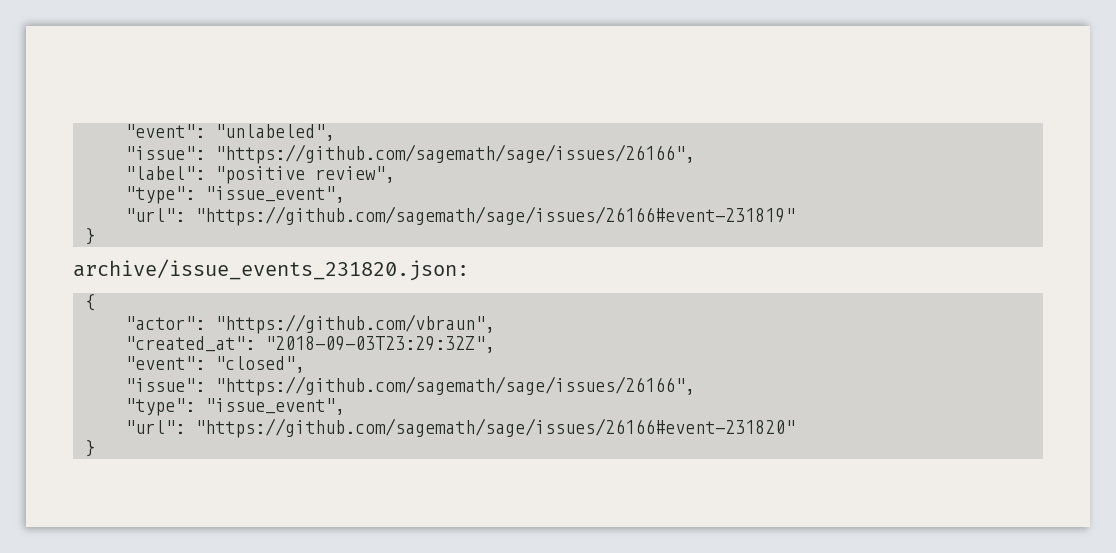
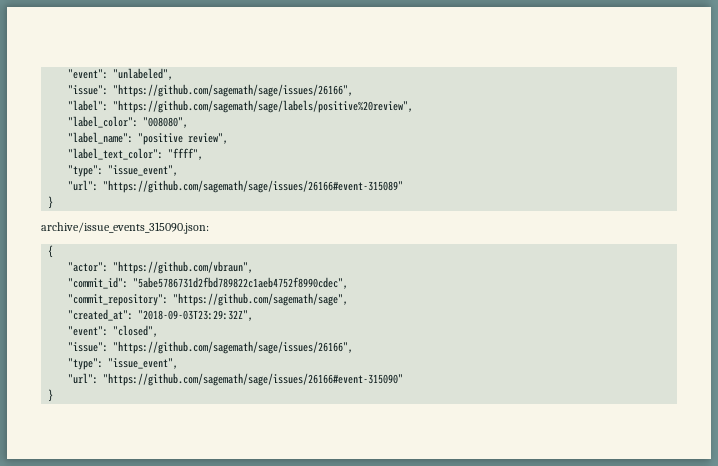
(205, 173) none -> [113,100,414,113] [68,116,189,128] [68,132,134,144] "https://github.com/sagemath/sage/labels/positive%20review", // "label_color": "008080", // "label_name":
[125,186,345,204] [125,206,795,226] // "type": "issue_event", // "url": "https://github.com/sagemath/sage/issues/26166#event-231819" -> [68,148,204,160] [68,165,179,177] [68,180,404,193] // "label_text_color": "ffff", // "type": "issue_event", // "url": "https://github.com/sagemath/sage/issues/26166#event-315089"
[73,259,469,281] archive/issue_events_231820.json: -> [41,222,209,234] archive/issue_events_315090.json:
(495, 324) none -> [68,277,349,289] [68,293,349,306] // "commit_id": "5abe5786731d2fbd789822c1aeb4752f8990cdec", // "commit_repository": "https://github.com/sagemath/sage",
[195,418,795,438] "https://github.com/sagemath/sage/issues/26166#event-231820" -> [103,373,404,386] "https://github.com/sagemath/sage/issues/26166#event-315090"

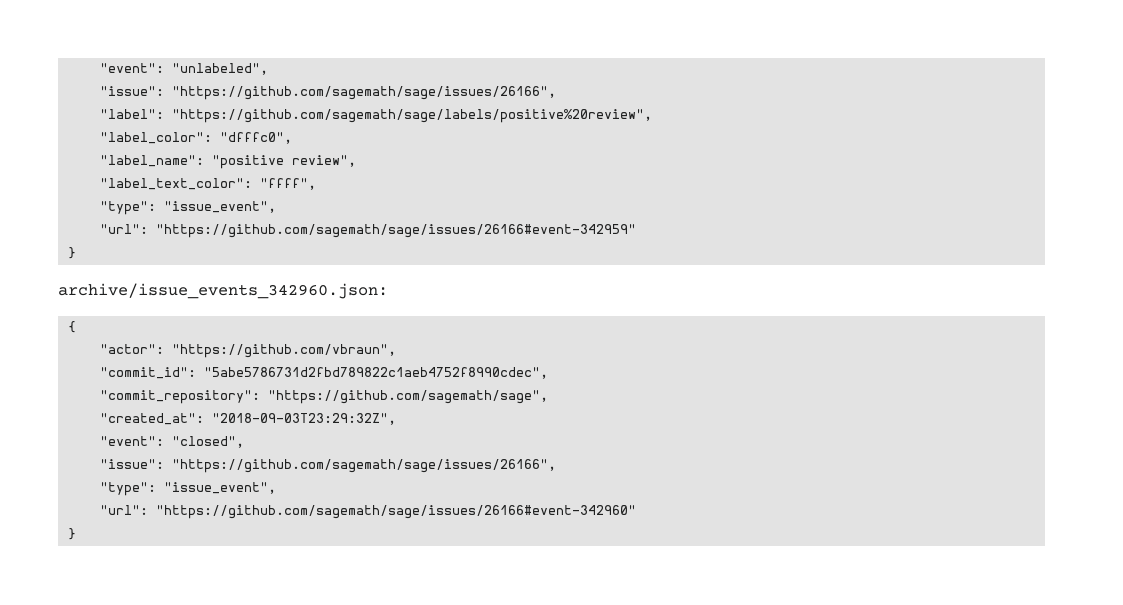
[143,117,189,128] "008080", -> [220,132,293,144] "dfffc0",
[103,180,404,193] "https://github.com/sagemath/sage/issues/26166#event-315089" -> [156,224,637,238] "https://github.com/sagemath/sage/issues/26166#event-342959"
[41,222,209,234] archive/issue_events_315090.json: -> [58,283,388,299] archive/issue_events_342960.json:
[103,373,404,386] "https://github.com/sagemath/sage/issues/26166#event-315090" -> [156,505,637,519] "https://github.com/sagemath/sage/issues/26166#event-342960"

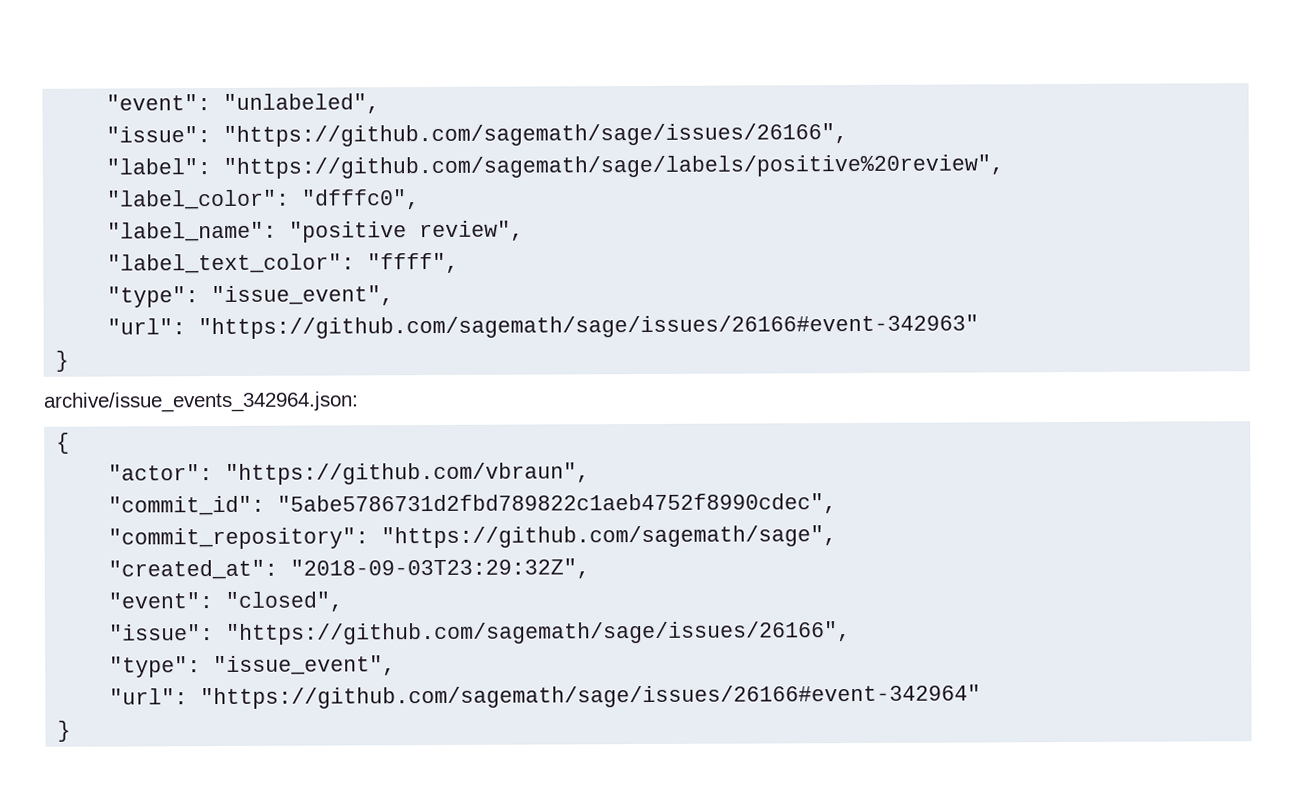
[156,224,637,238] "https://github.com/sagemath/sage/issues/26166#event-342959" -> [198,314,980,340] "https://github.com/sagemath/sage/issues/26166#event-342963"
[58,283,388,299] archive/issue_events_342960.json: -> [43,391,359,413] archive/issue_events_342964.json:
[156,505,637,519] "https://github.com/sagemath/sage/issues/26166#event-342960" -> [200,684,982,710] "https://github.com/sagemath/sage/issues/26166#event-342964"

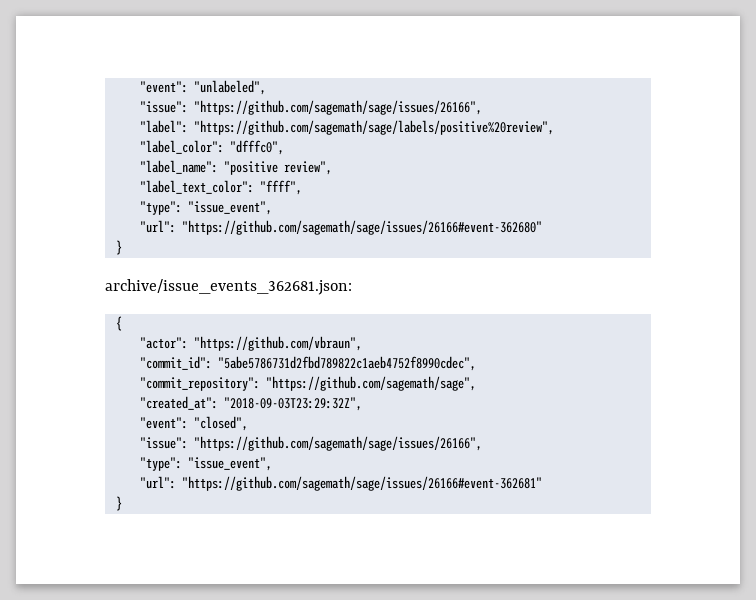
[198,314,980,340] "https://github.com/sagemath/sage/issues/26166#event-342963" -> [181,220,542,235] "https://github.com/sagemath/sage/issues/26166#event-362680"
[43,391,359,413] archive/issue_events_342964.json: -> [105,279,352,295] archive/issue_events_362681.json:
[200,684,982,710] "https://github.com/sagemath/sage/issues/26166#event-342964" -> [181,476,542,491] "https://github.com/sagemath/sage/issues/26166#event-362681"

